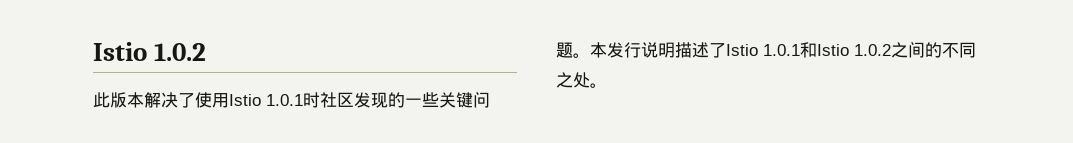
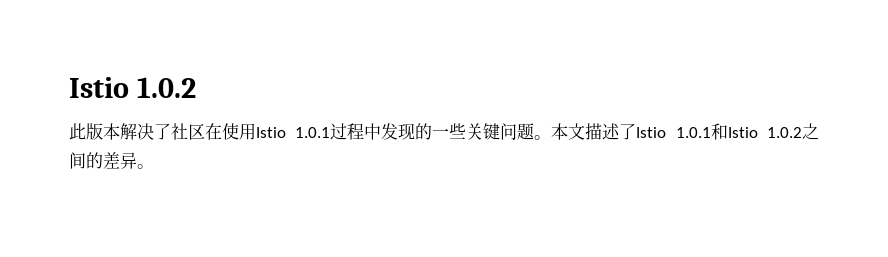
(195, 100) none -> [171,123,222,140] 社区在
[303,92,354,108] 时社区 -> [330,123,382,140] 过程中
[607,42,675,58] 发行说明 -> [568,123,586,140] 文
[942,42,976,58] [556,72,590,88] 不同之处 -> [103,152,137,169] 差异

